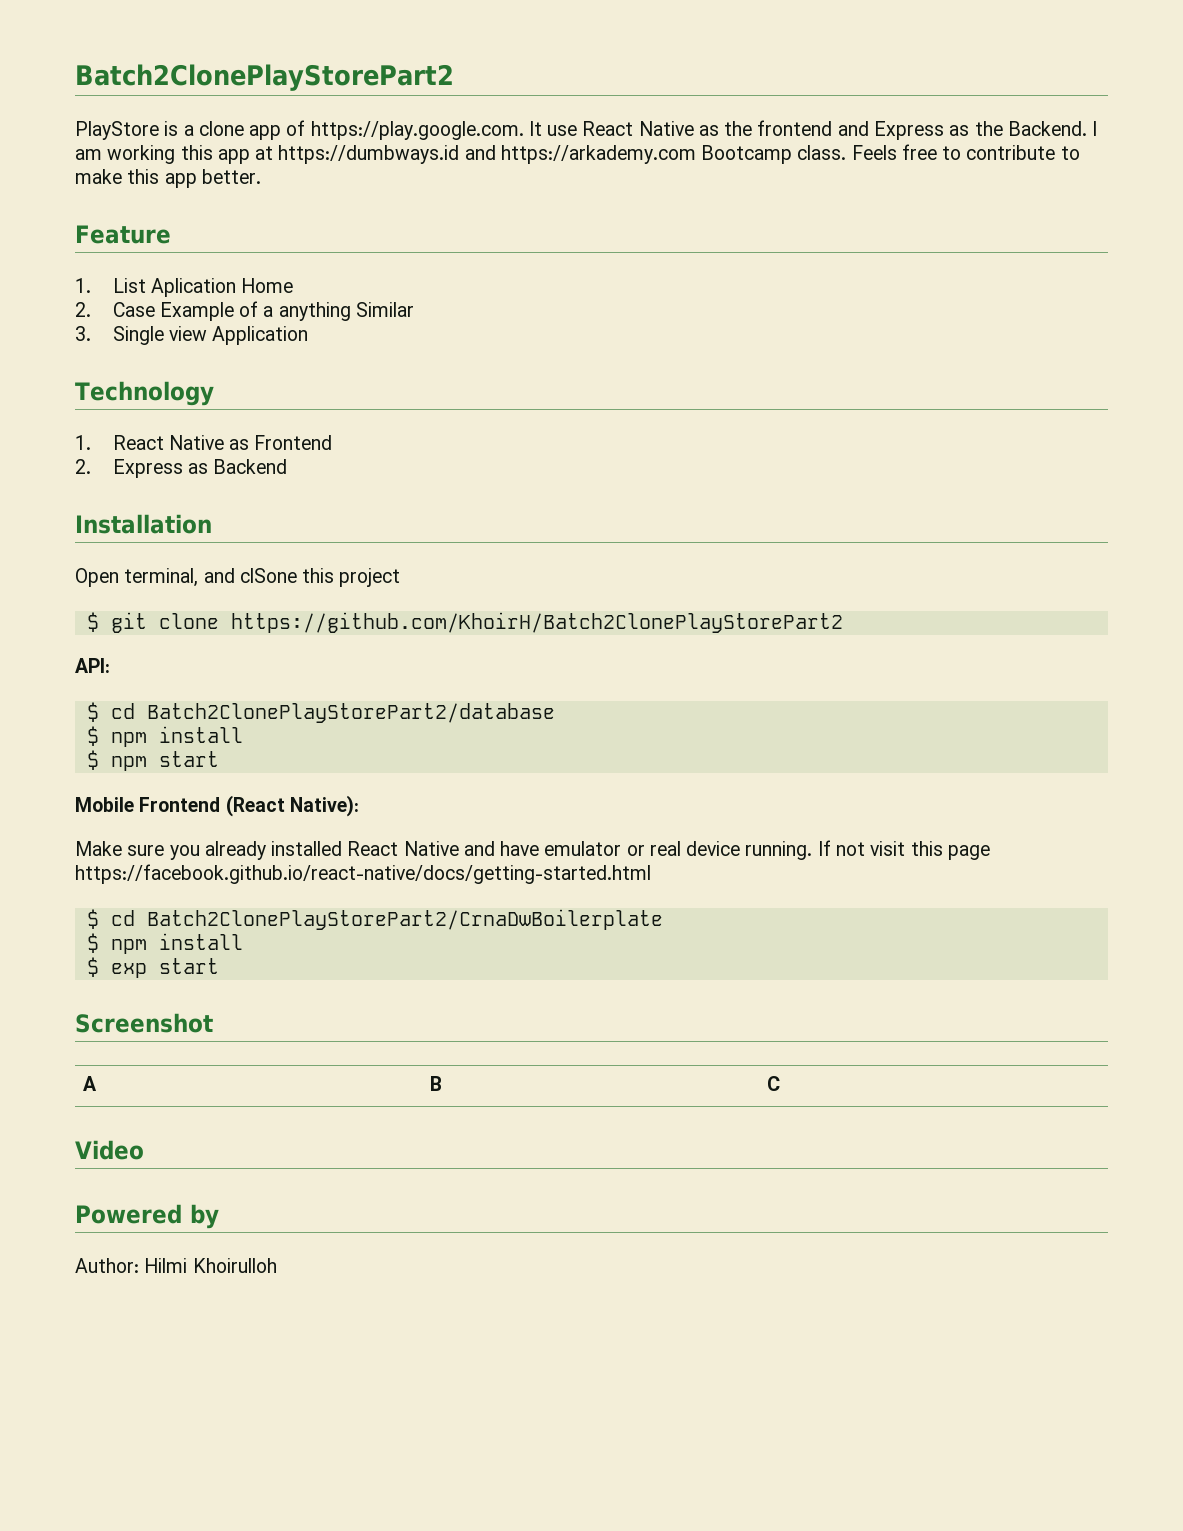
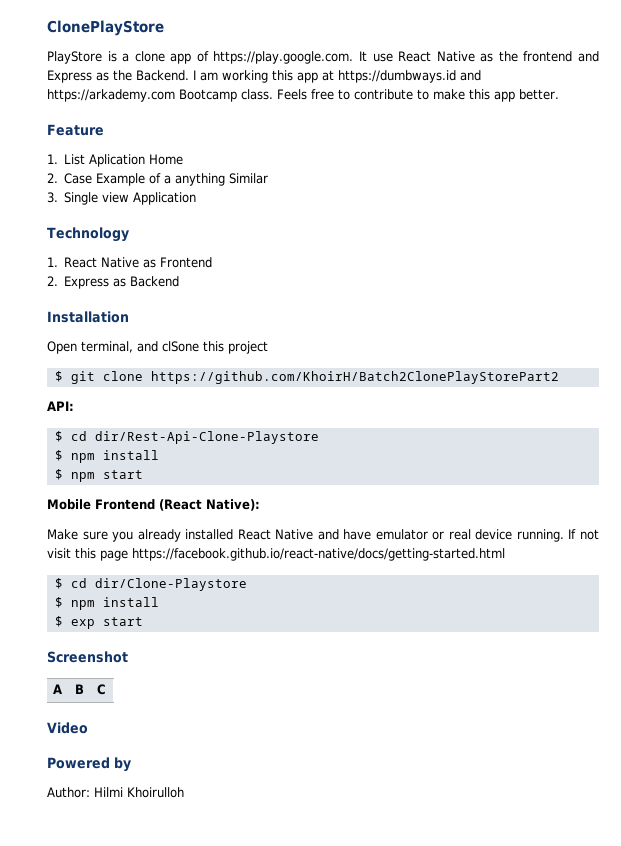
[75,64,454,91] Batch2ClonePlayStorePart2 -> [47,20,164,36] ClonePlayStore
[146,703,555,723] Batch2ClonePlayStorePart2/database -> [94,431,319,444] dir/Rest-Api-Clone-Playstore
[146,909,663,930] Batch2ClonePlayStorePart2/CrnaDwBoilerplate -> [94,578,247,591] dir/Clone-Playstore

